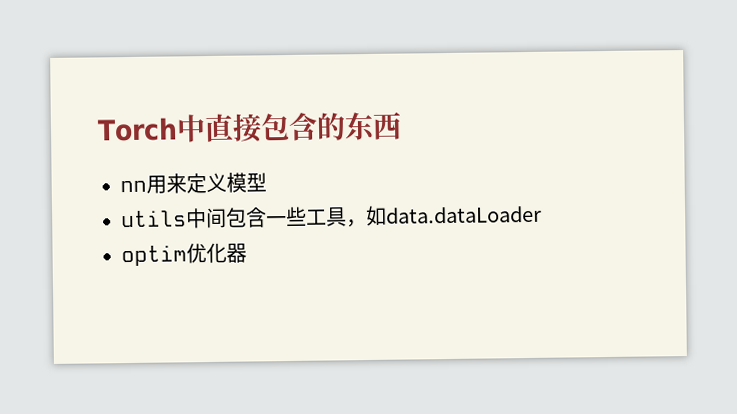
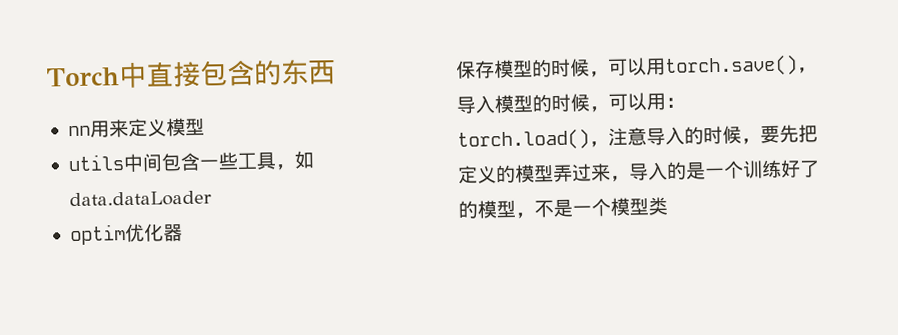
(247, 253) none -> [456,54,817,79] [456,92,685,114] [457,124,818,151] [457,159,820,184] [458,196,668,219] // 保存模型的时候，可以用torch.save()，导入模型的时候，可以用：torch.load()，注意导入的时候，要先把定义的模型弄过来，导入的是一个训练好了的模型，不是一个模型类

